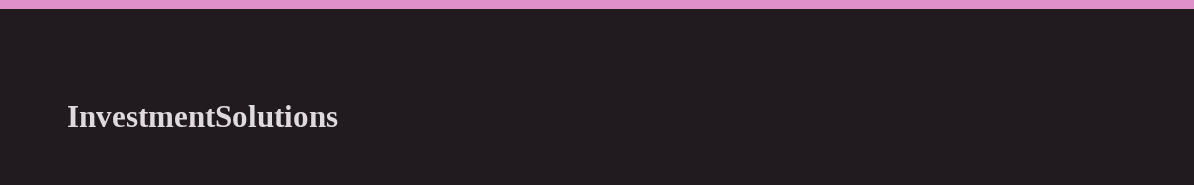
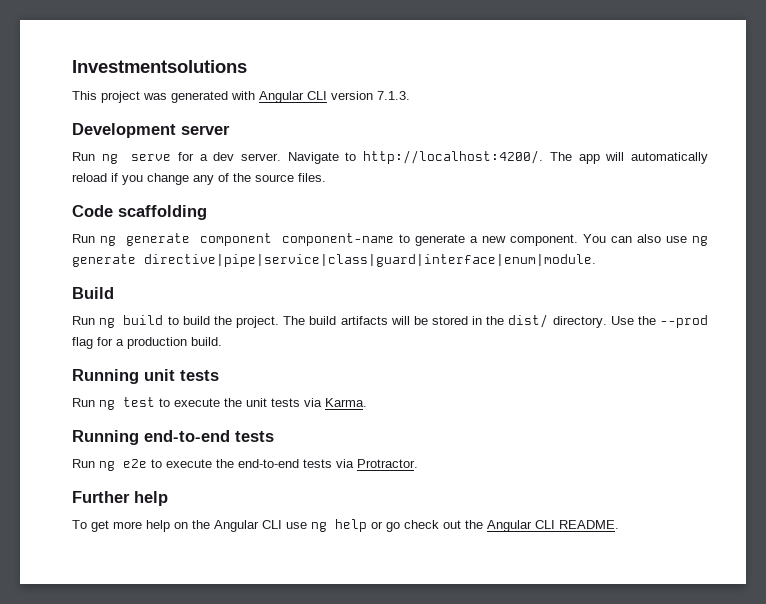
[67,105,338,127] InvestmentSolutions -> [72,60,247,73] [72,91,410,103] [72,123,230,138] [72,150,708,164] [72,173,326,185] [72,205,207,220] [72,233,708,246] [72,254,596,267] [72,287,114,299] [72,314,708,328] [72,337,222,349] [72,369,219,384] [72,397,367,410] [72,430,274,445] [72,459,418,471] [72,491,168,506] [72,519,619,532] Investmentsolutions // This project was generated with Angular CLI version 7.1.3. // Development server // Run ng serve for a dev server. Navigate to http://localhost:4200/. The app will automatically reload if you change any of the source files. // Code scaffolding // Run ng generate component component-name to generate a new component. You can also use ng generate directive|pipe|service|class|guard|interface|enum|module. // Build // Run ng build to build the project. The build artifacts will be stored in the dist/ directory. Use the --prod flag for a production build. // Running unit tests // Run ng test to execute the unit tests via Karma. // Running end-to-end tests // Run ng e2e to execute the end-to-end tests via Protractor. // Further help // To get more help on the Angular CLI use ng help or go check out the Angular CLI README.

